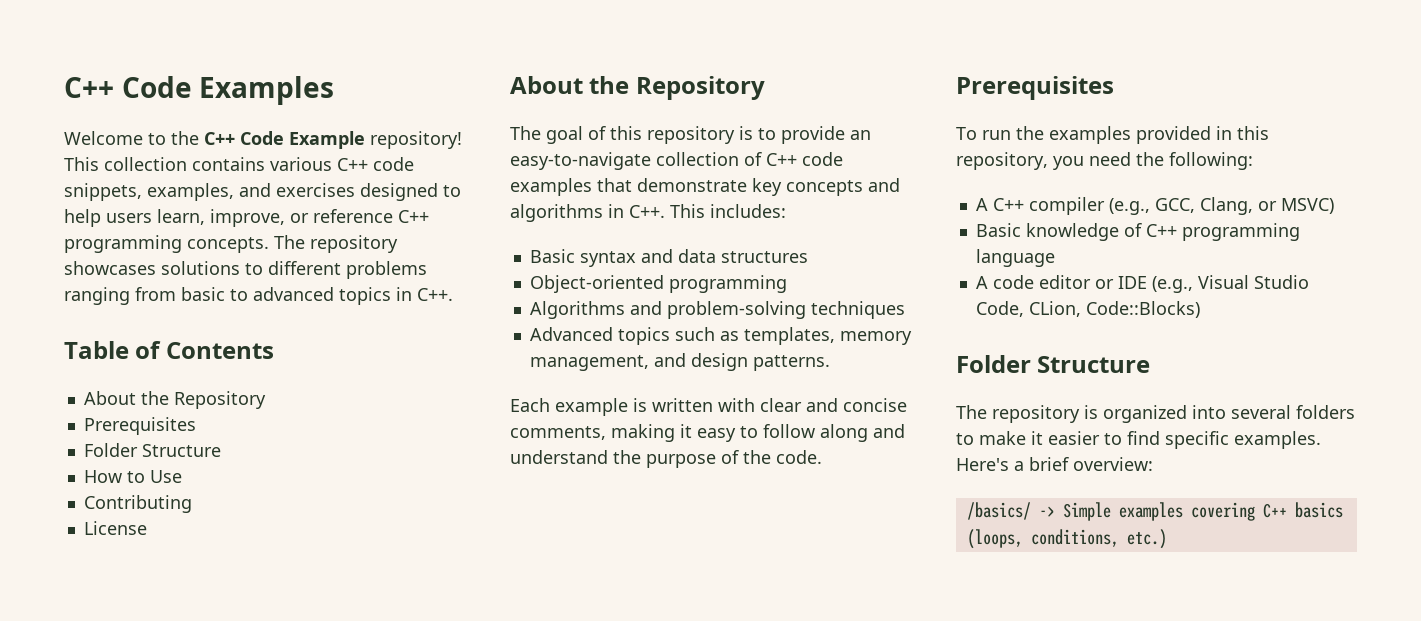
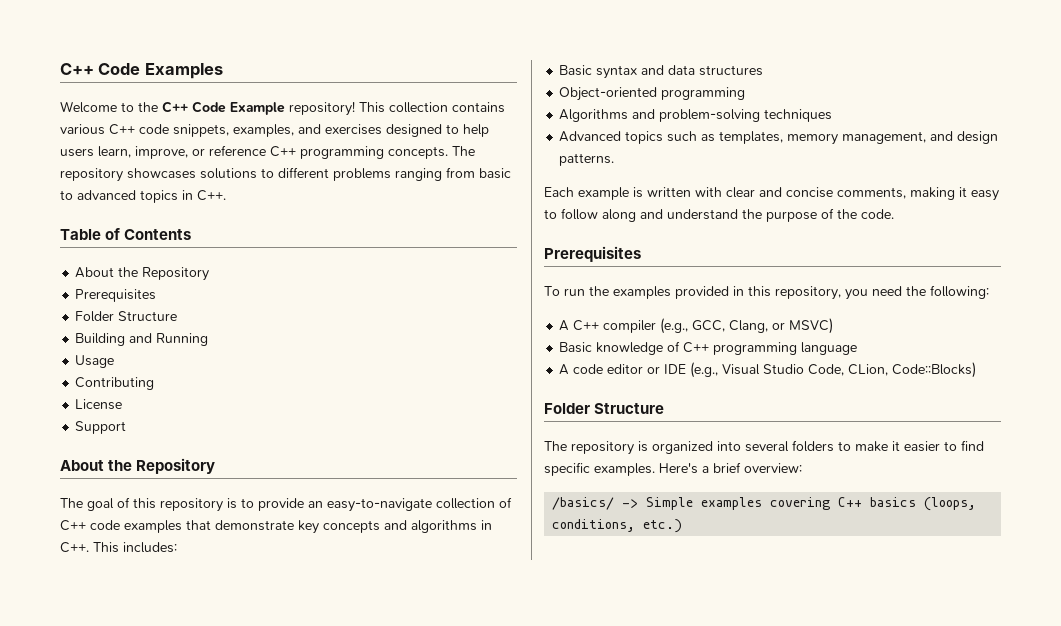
[83,470,182,483] How to Use -> [75,333,209,346] [75,355,115,368] Building and Running // Usage
(147, 528) none -> [75,421,127,434] // Support

